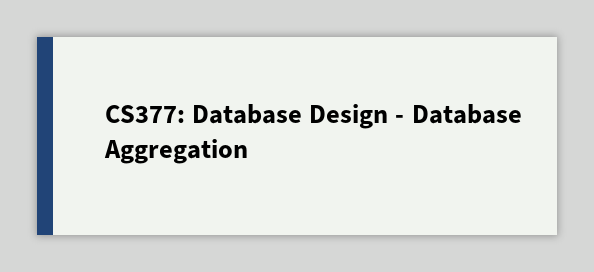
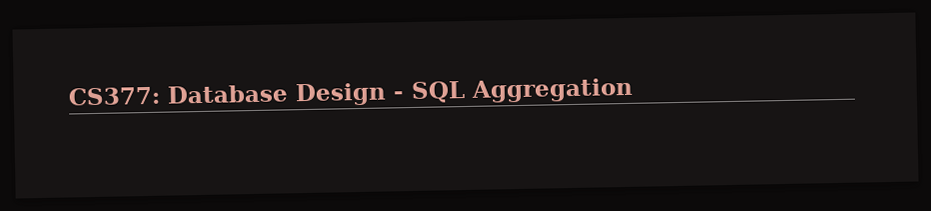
[411,104,522,124] Database -> [411,81,465,104] SQL

